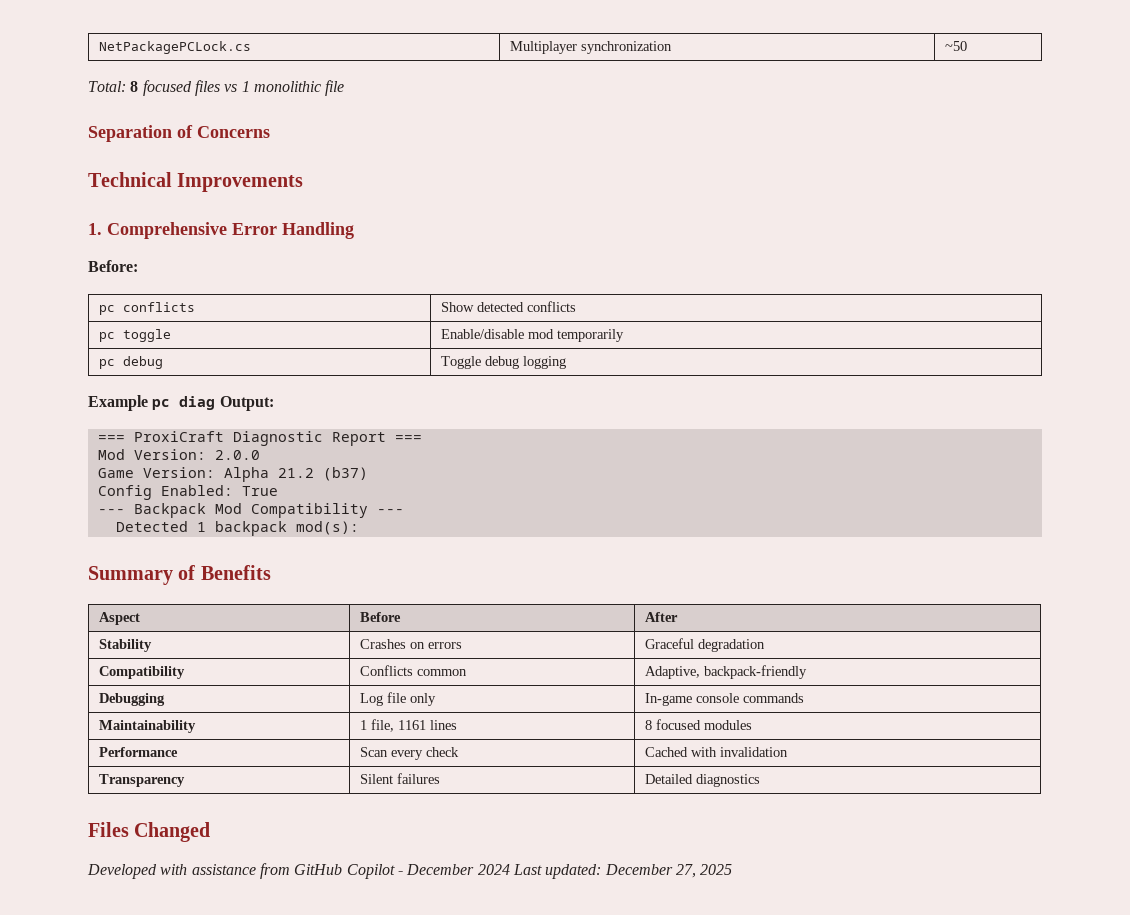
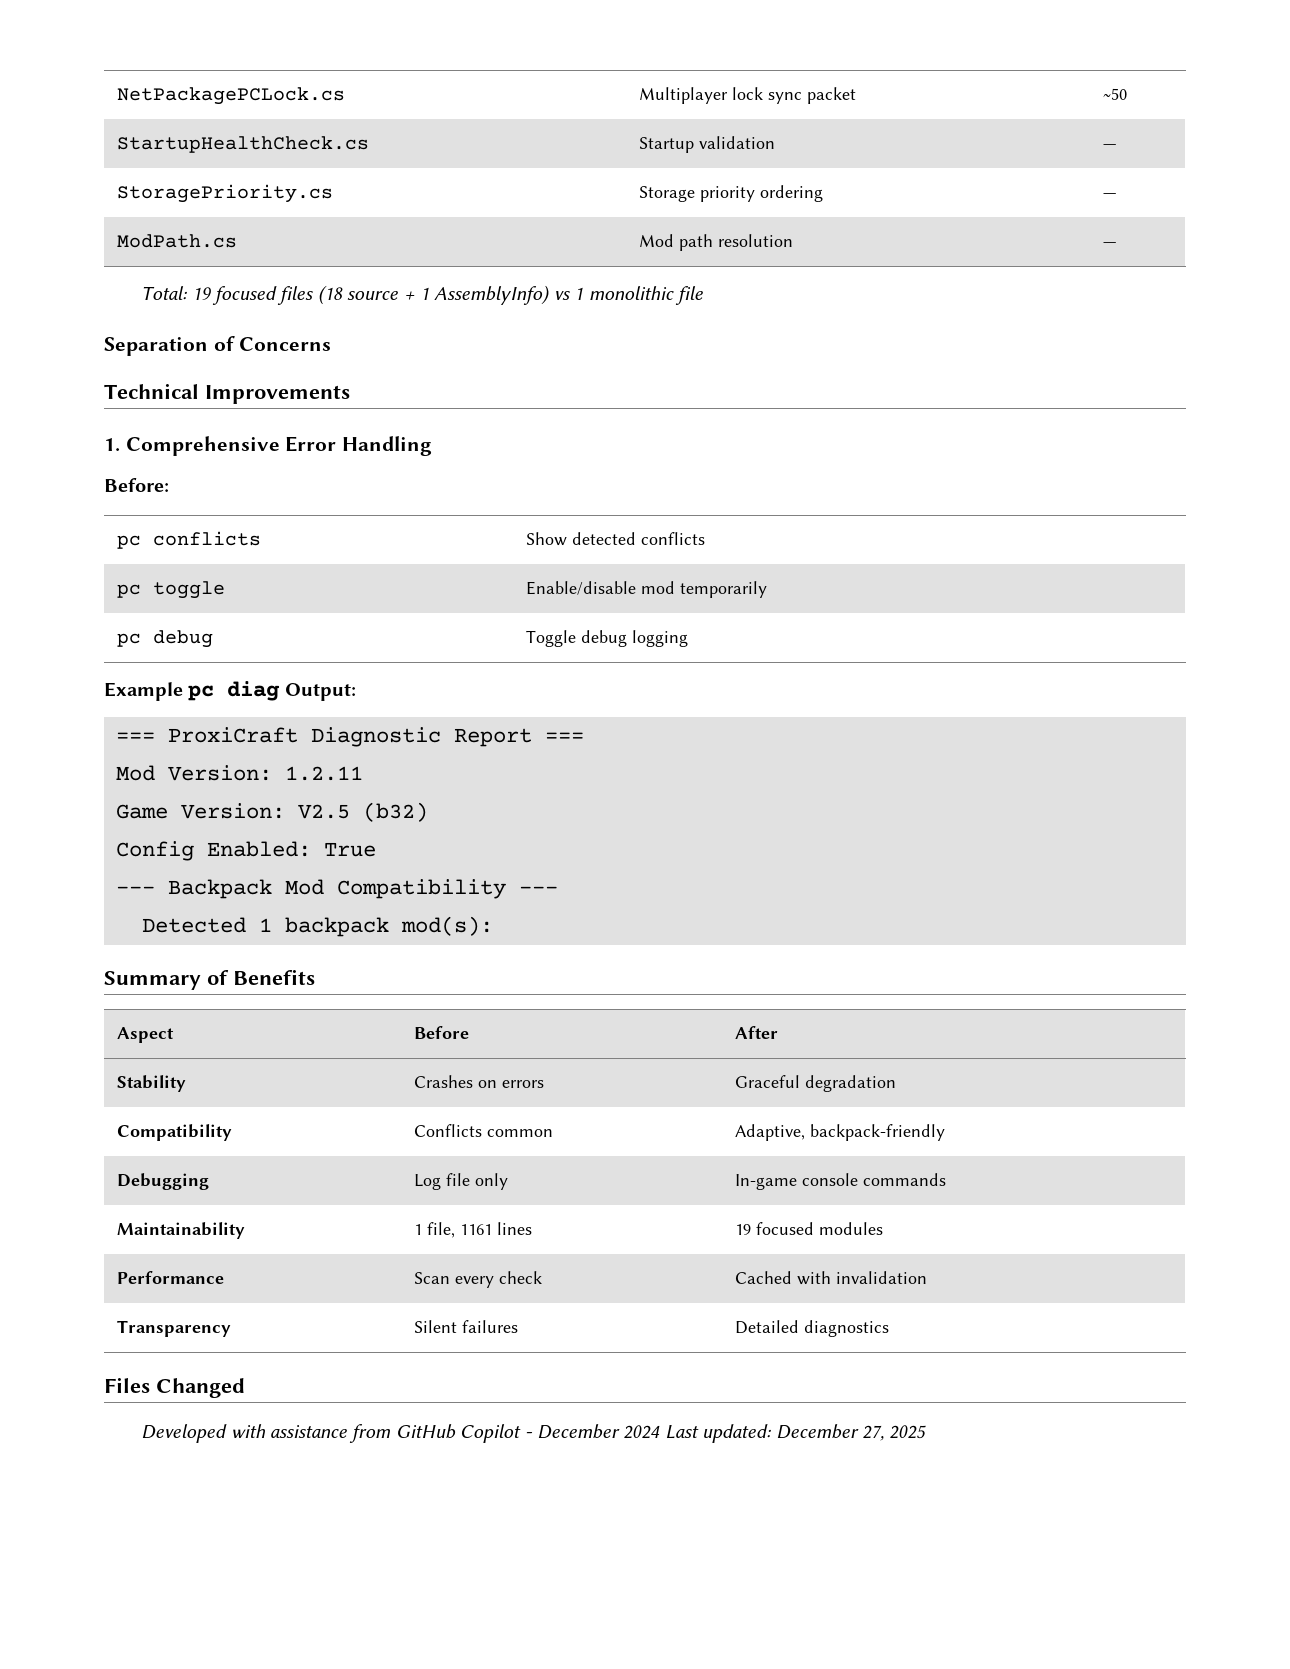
[581,41,673,54] [945,41,968,51] synchronization | ~50 -> [731,87,856,104] [1102,88,1127,100] [116,136,369,153] [638,136,775,153] [1102,144,1116,149] [116,184,333,203] [638,185,823,202] [1102,193,1116,198] [116,234,237,248] [638,234,793,251] [1102,242,1116,247] lock sync packet | ~50 // StartupHealthCheck.cs | Startup validation | — // StoragePriority.cs | Storage priority ordering | — // ModPath.cs | Mod path resolution | —
[130,81,139,92] 8 -> [191,287,211,300] 19
(220, 88) none -> [317,285,551,305] (18 source + 1 AssemblyInfo)
[214,450,260,460] 2.0.0 -> [285,766,363,781] 1.2.11
[223,467,368,482] Alpha 21.2 (b37) -> [298,802,428,822] V2.5 (b32)
[645,720,653,730] 8 -> [734,1224,751,1235] 19

